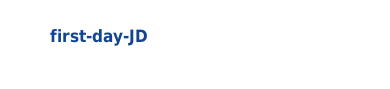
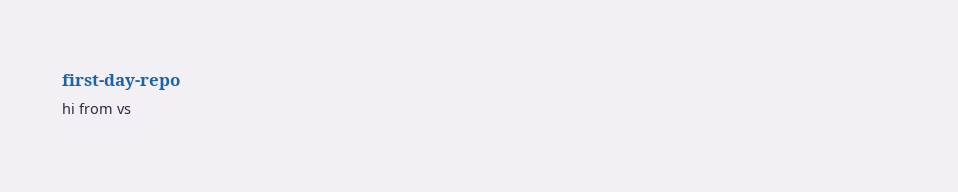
[50,29,148,46] first-day-JD -> [62,74,180,90] [62,103,131,114] first-day-repo // hi from vs

